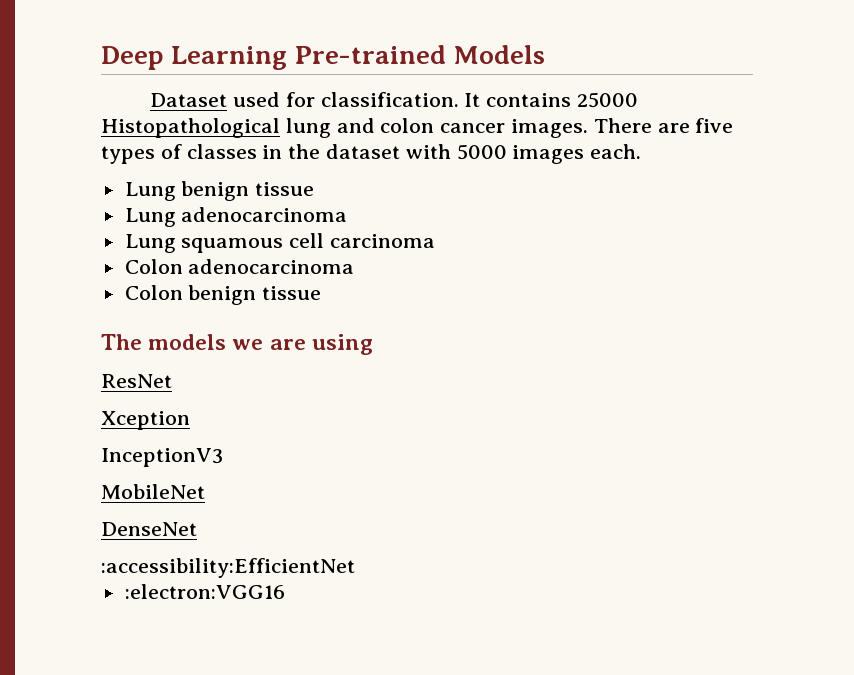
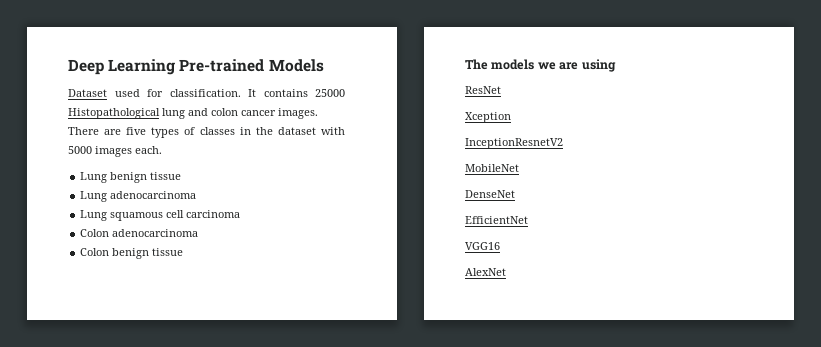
[101,448,223,467] InceptionV3 -> [465,138,563,149] InceptionResnetV2
[101,558,355,578] [124,584,285,599] :accessibility:EfficientNet // :electron:VGG16 -> [465,216,528,224] [465,242,500,250] [465,268,506,276] EfficientNet // VGG16 // AlexNet

